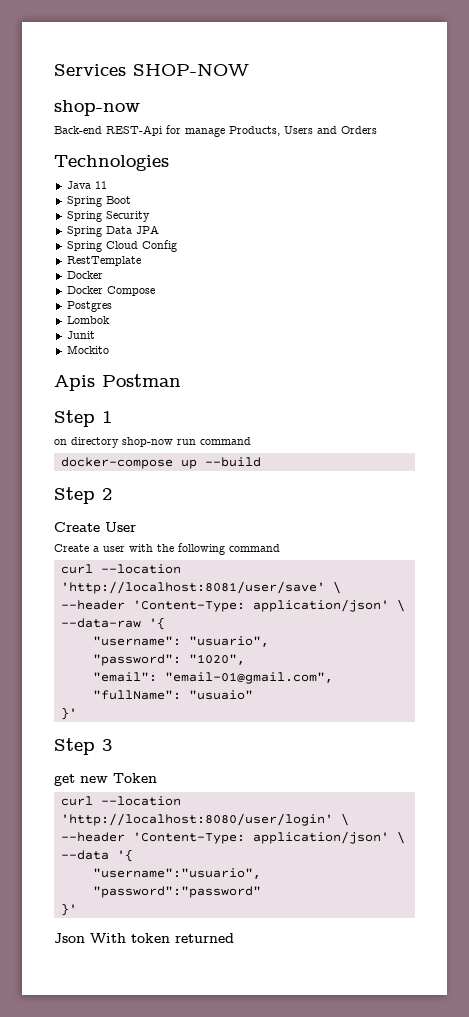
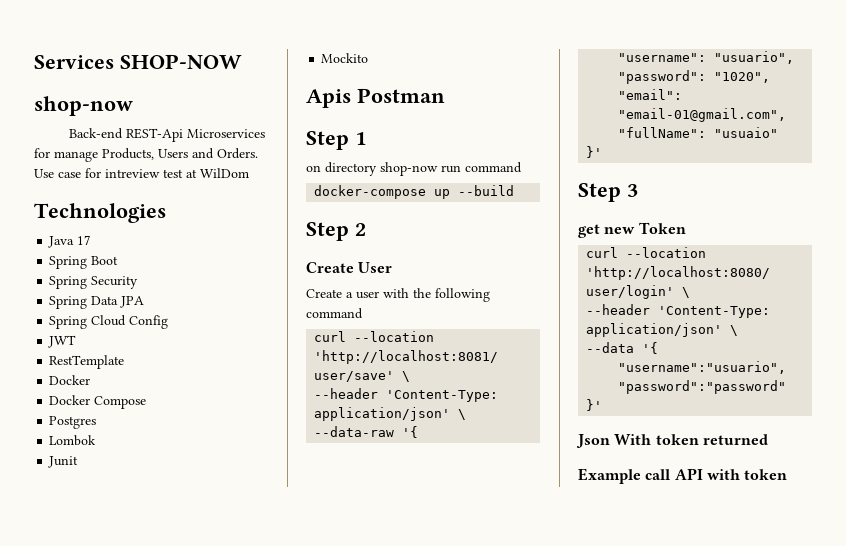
(163, 130) none -> [187,129,266,138] Microservices
[341,126,377,134] Orders -> [217,148,258,159] [34,168,249,178] Orders. Use case for intreview test at WilDom
[94,181,107,189] 11 -> [77,235,92,245] 17
(177, 246) none -> [48,335,77,348] // JWT
(234, 938) none -> [578,468,788,484] // Example call API with token

